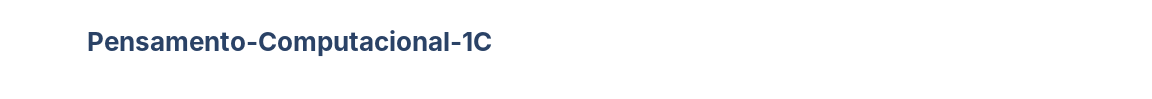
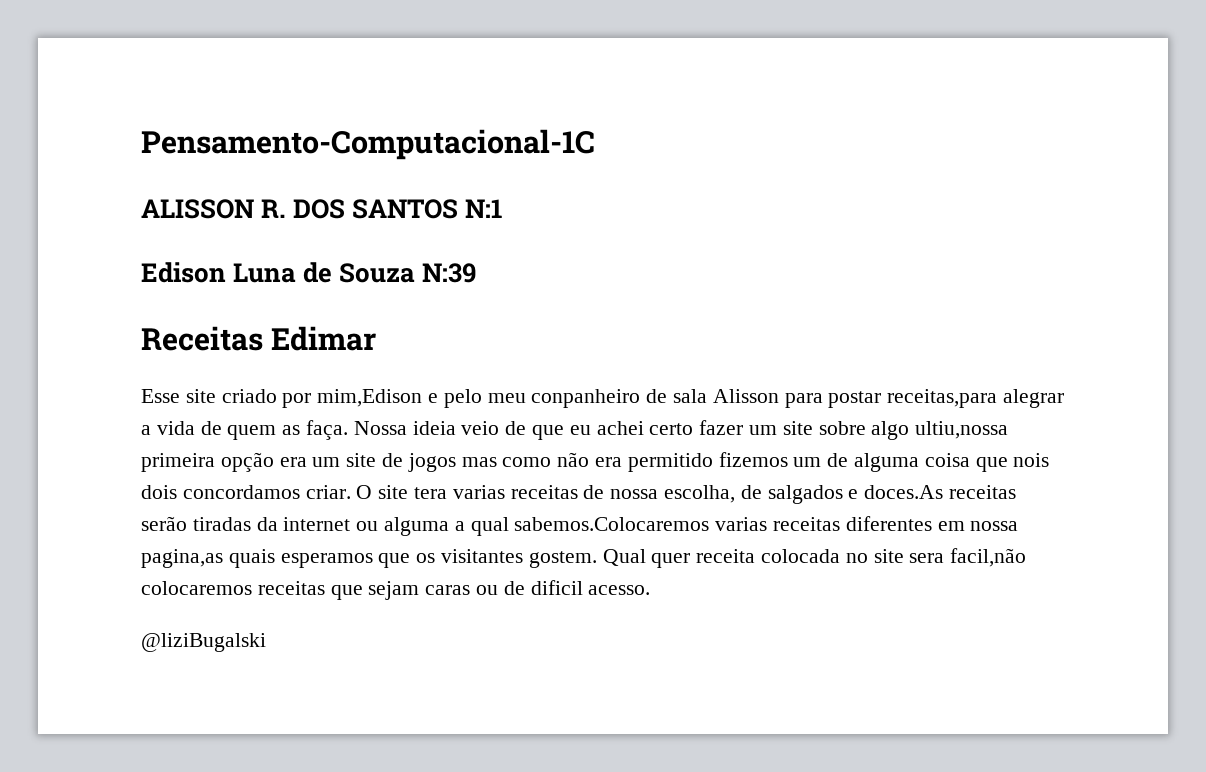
(492, 43) none -> [141,199,503,219] [141,262,477,283] [141,326,377,351] [141,389,1065,408] [141,420,1009,440] [141,452,1050,472] [141,485,1017,504] [141,516,1019,536] [141,548,1027,568] [141,580,651,600] [141,633,266,652] // ALISSON R. DOS SANTOS N:1 // Edison Luna de Souza N:39 // Receitas Edimar // Esse site criado por mim,Edison e pelo meu conpanheiro de sala Alisson para postar receitas,para alegrar a vida de quem as faça. Nossa ideia veio de que eu achei certo fazer um site sobre algo ultiu,nossa primeira opção era um site de jogos mas como não era permitido fizemos um de alguma coisa que nois dois concordamos criar. O site tera varias receitas de nossa escolha, de salgados e doces.As receitas serão tiradas da internet ou alguma a qual sabemos.Colocaremos varias receitas diferentes em nossa pagina,as quais esperamos que os visitantes gostem. Qual quer receita colocada no site sera facil,não colocaremos receitas que sejam caras ou de dificil acesso. // @liziBugalski

